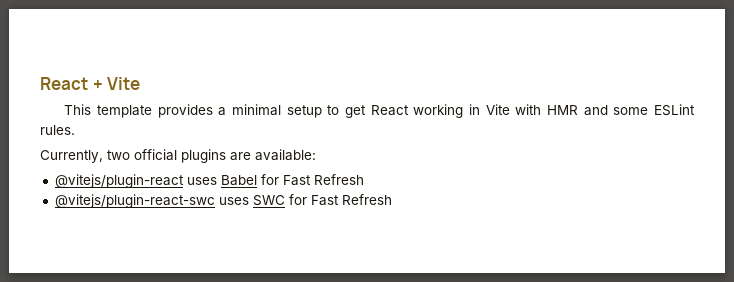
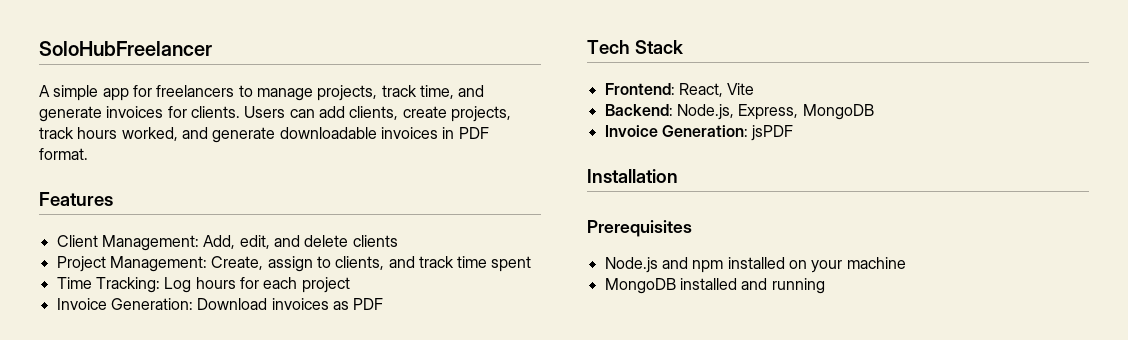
[40,77,141,90] [64,104,696,118] [40,125,75,135] [40,149,316,163] [54,174,364,188] [54,194,392,208] React + Vite // This template provides a minimal setup to get React working in Vite with HMR and some ESLint rules. // Currently, two official plugins are available: // @vitejs/plugin-react uses Babel for Fast Refresh // @vitejs/plugin-react-swc uses SWC for Fast Refresh -> [39,41,212,56] [39,85,485,101] [39,106,511,122] [39,127,489,143] [39,148,88,160] [39,192,113,206] [56,235,398,251] [56,256,532,272] [56,277,350,293] [56,298,384,310] [587,40,683,54] [604,83,755,97] [604,104,874,120] [604,125,794,141] [587,169,678,183] [587,220,692,237] [604,257,906,273] [604,278,825,294] SoloHubFreelancer // A simple app for freelancers to manage projects, track time, and generate invoices for clients. Users can add clients, create projects, track hours worked, and generate downloadable invoices in PDF format. // Features // Client Management: Add, edit, and delete clients // Project Management: Create, assign to clients, and track time spent // Time Tracking: Log hours for each project // Invoice Generation: Download invoices as PDF // Tech Stack // Frontend: React, Vite // Backend: Node.js, Express, MongoDB // Invoice Generation: jsPDF // Installation // Prerequisites // Node.js and npm installed on your machine // MongoDB installed and running

